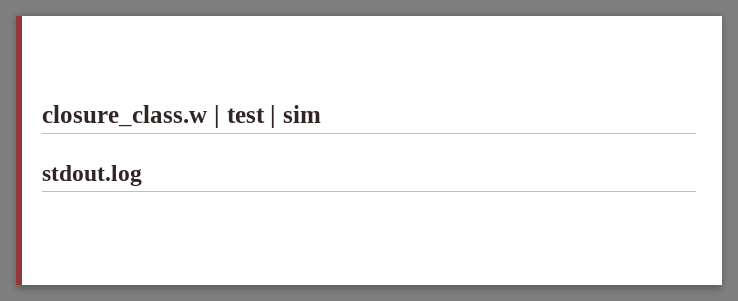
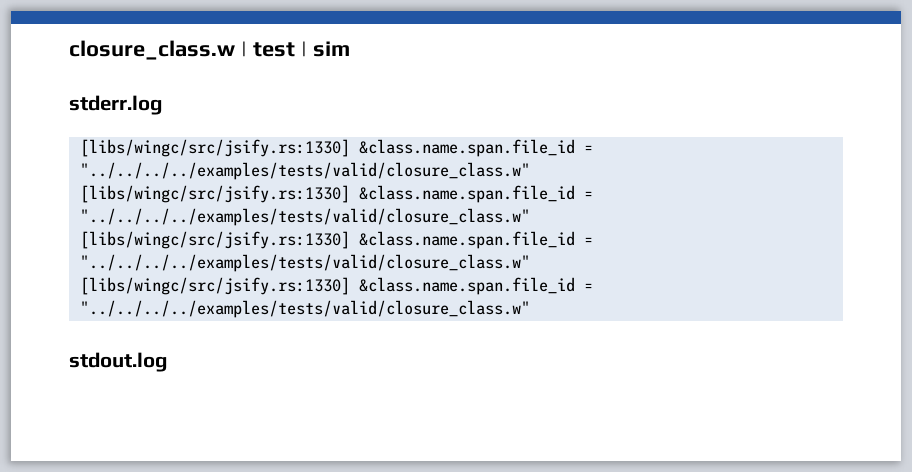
(321, 114) none -> [69,95,162,115] [79,139,593,157] [79,162,530,180] [79,185,593,203] [79,208,530,226] [79,231,593,249] [79,254,530,272] [79,277,593,295] [79,300,530,318] // stderr.log // [libs/wingc/src/jsify.rs:1330] &class.name.span.file_id = "../../../../examples/tests/valid/closure_class.w" // [libs/wingc/src/jsify.rs:1330] &class.name.span.file_id = "../../../../examples/tests/valid/closure_class.w" // [libs/wingc/src/jsify.rs:1330] &class.name.span.file_id = "../../../../examples/tests/valid/closure_class.w" // [libs/wingc/src/jsify.rs:1330] &class.name.span.file_id = "../../../../examples/tests/valid/closure_class.w"

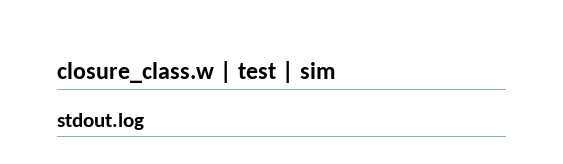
[69,95,162,115] [79,139,593,157] [79,162,530,180] [79,185,593,203] [79,208,530,226] [79,231,593,249] [79,254,530,272] [79,277,593,295] [79,300,530,318] // stderr.log // [libs/wingc/src/jsify.rs:1330] &class.name.span.file_id = "../../../../examples/tests/valid/closure_class.w" // [libs/wingc/src/jsify.rs:1330] &class.name.span.file_id = "../../../../examples/tests/valid/closure_class.w" // [libs/wingc/src/jsify.rs:1330] &class.name.span.file_id = "../../../../examples/tests/valid/closure_class.w" // [libs/wingc/src/jsify.rs:1330] &class.name.span.file_id = "../../../../examples/tests/valid/closure_class.w" -> (336, 70) none

